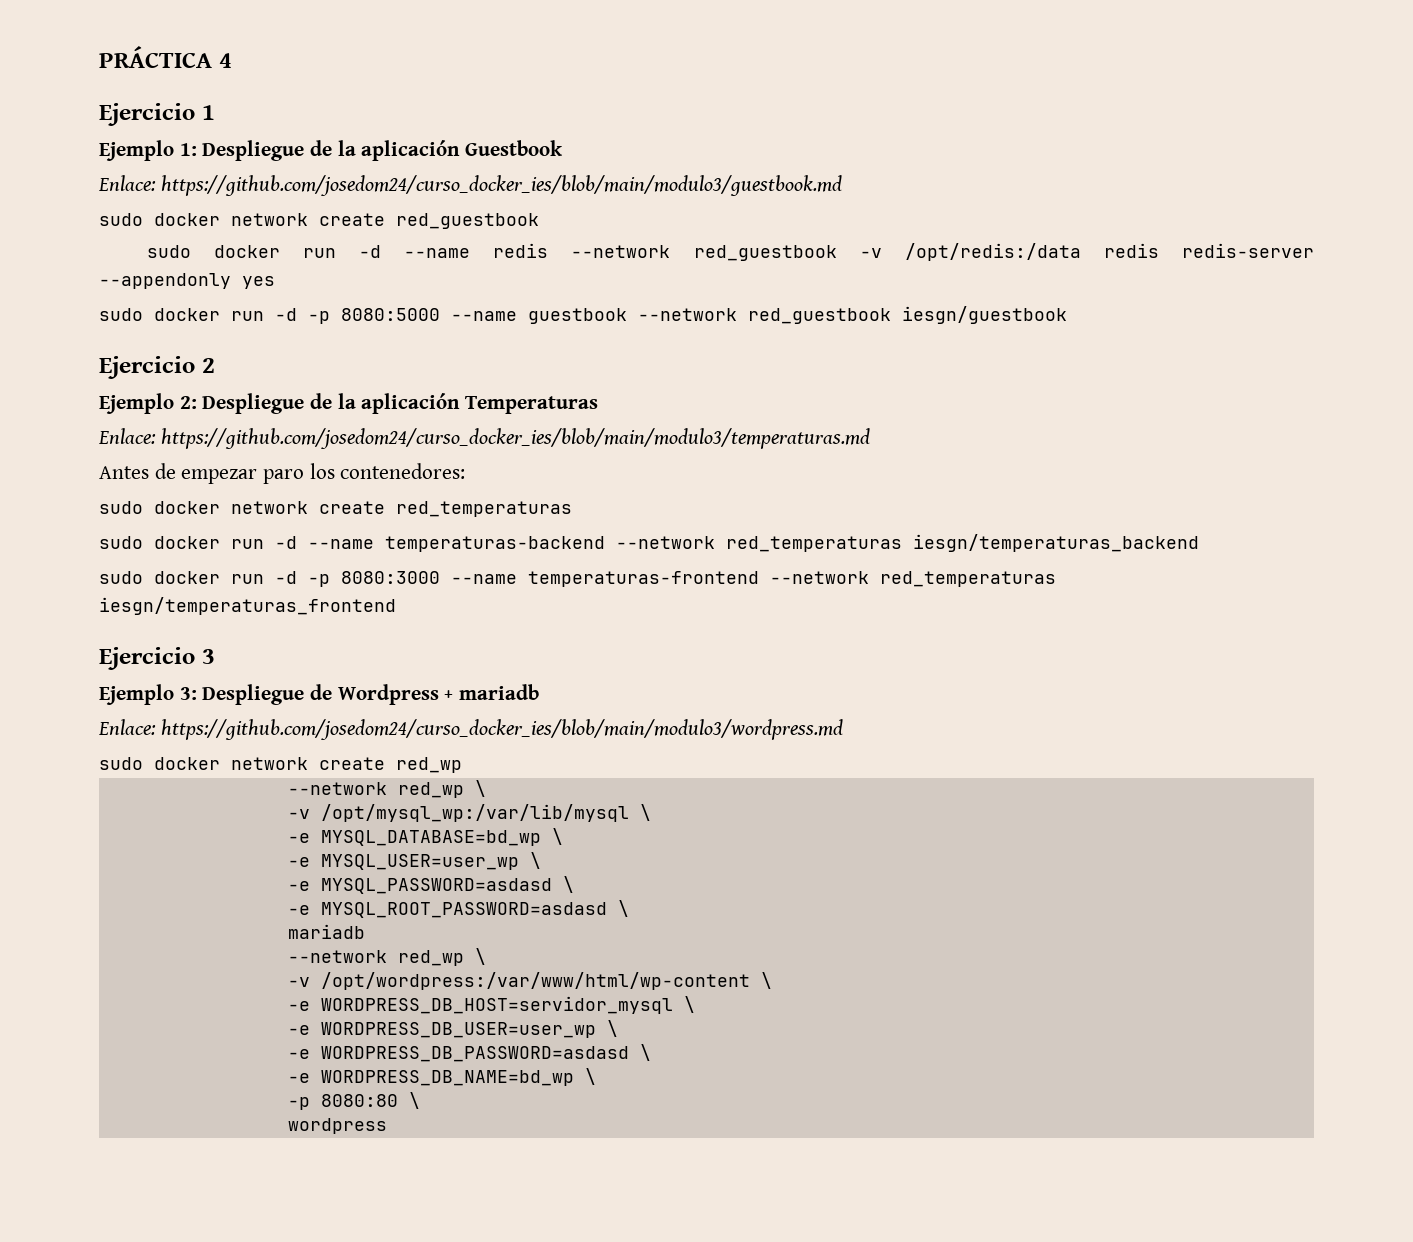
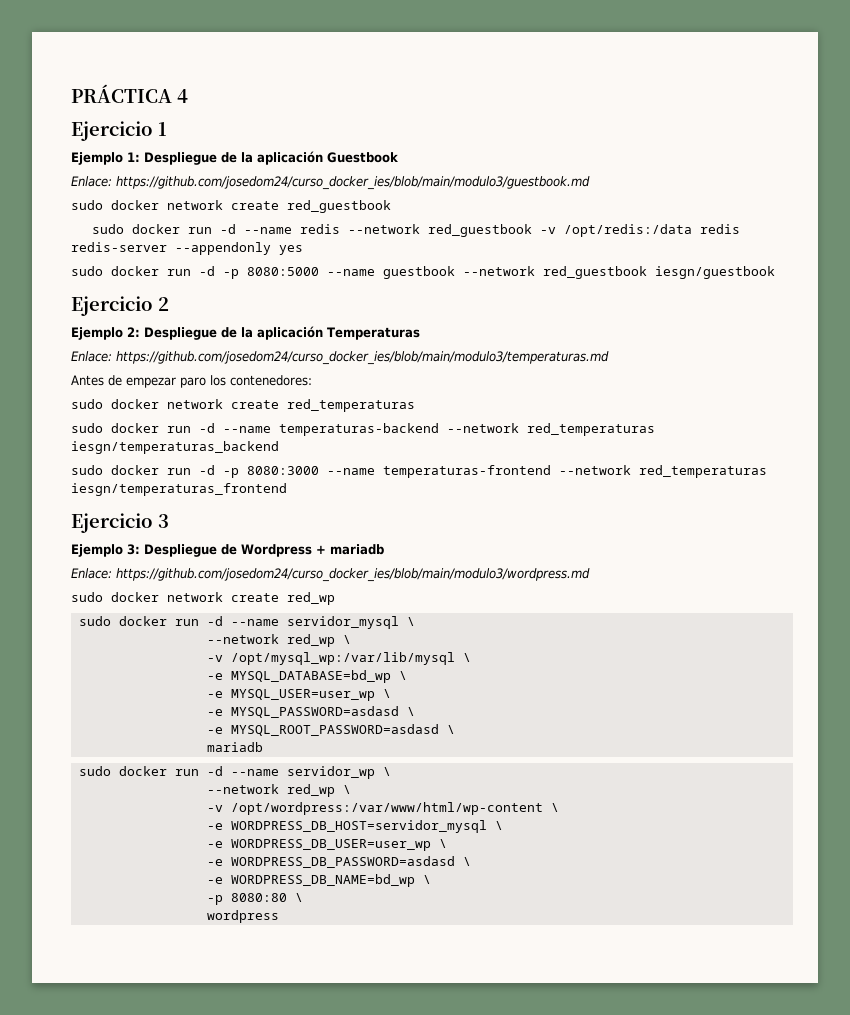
(462, 765) none -> [78,616,415,629] // sudo docker run -d --name servidor_mysql \
(365, 931) none -> [78,766,391,779] // sudo docker run -d --name servidor_wp \

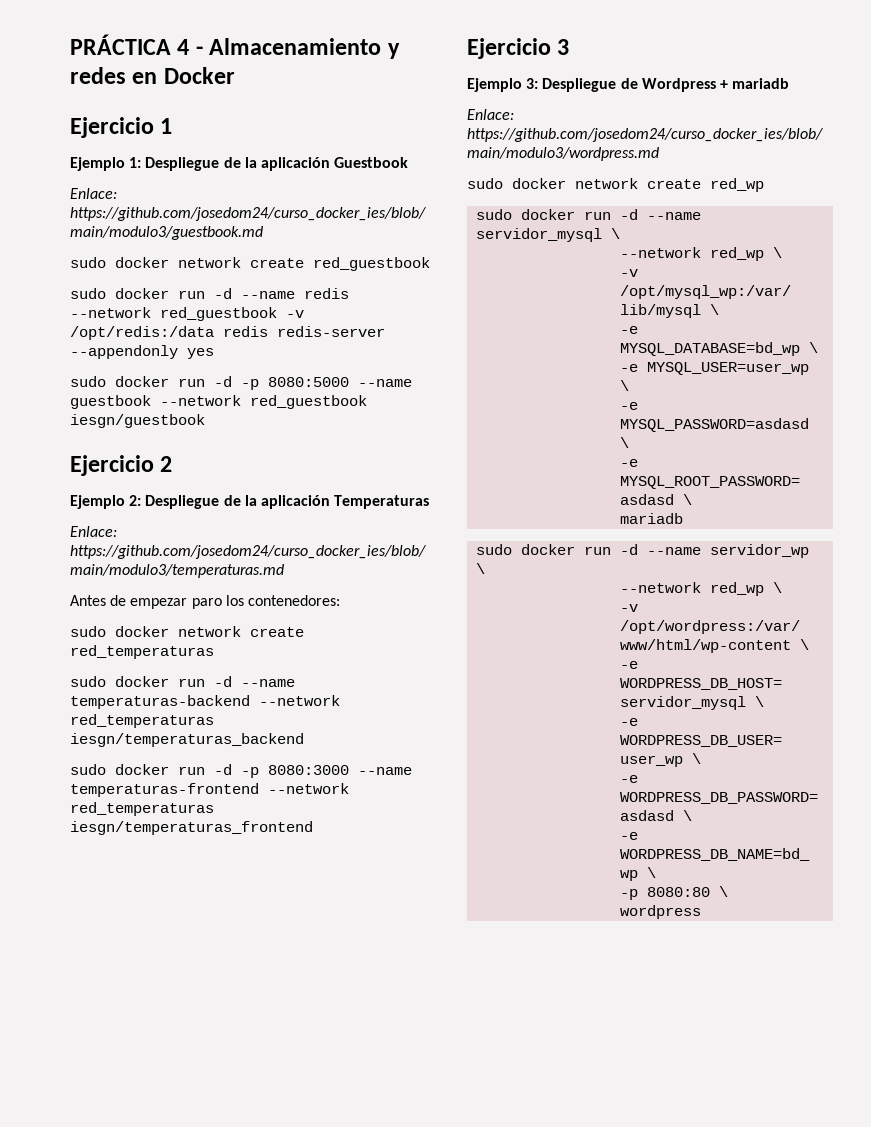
(188, 96) none -> [195,38,400,59] [70,67,235,84] - Almacenamiento y redes en Docker

